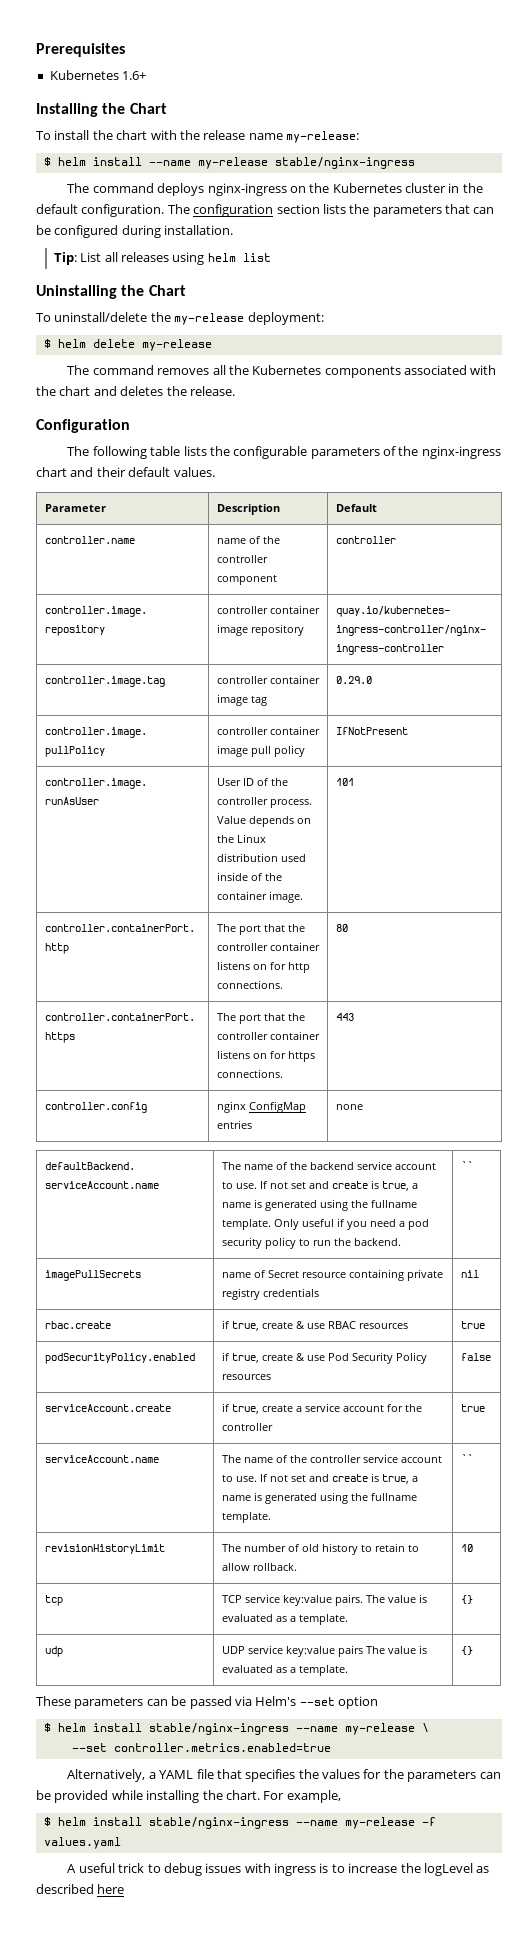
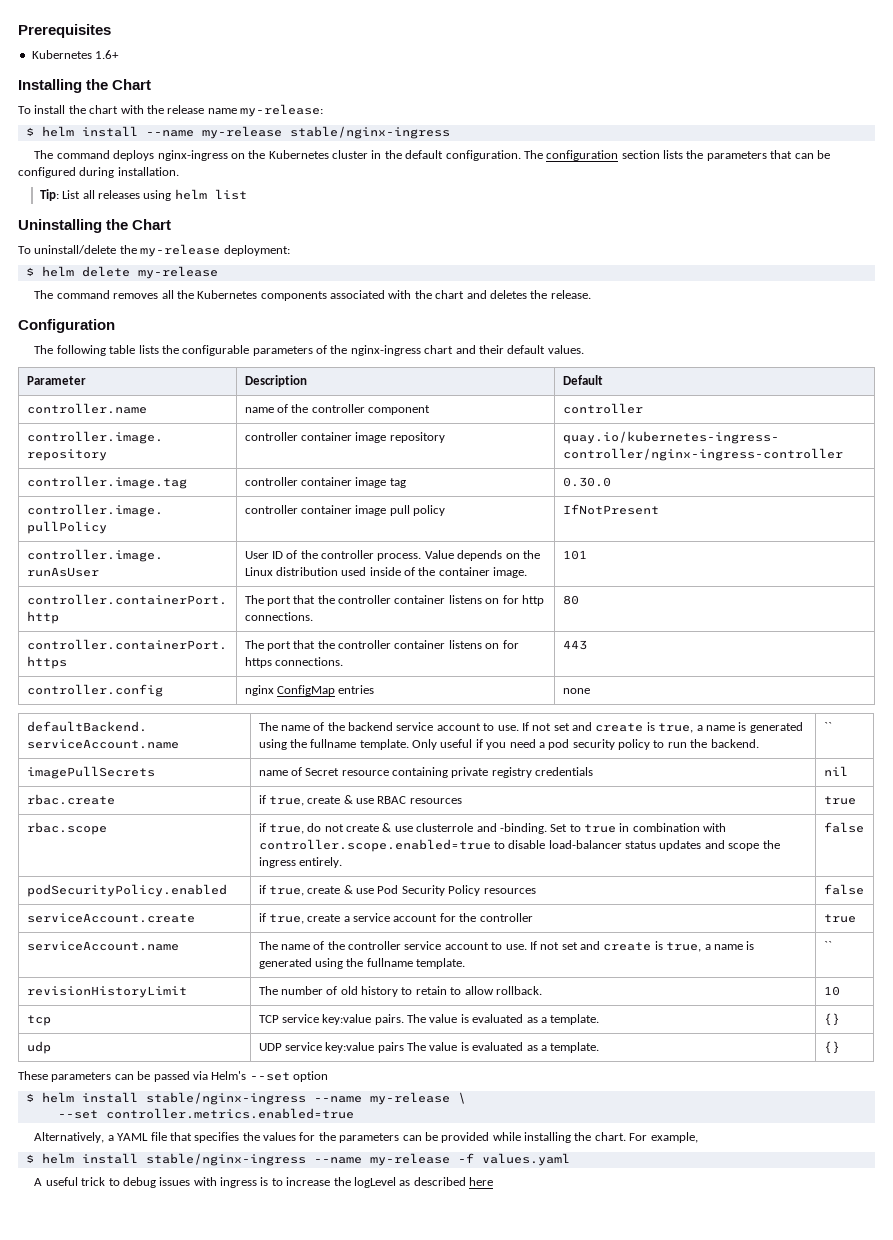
[335,676,372,684] 0.29.0 -> [562,477,611,487] 0.30.0
(485, 1325) none -> [26,822,107,835] [258,823,727,834] [258,839,780,852] [258,857,342,868] [823,822,864,833] // rbac.scope | if true, do not create & use clusterrole and -binding. Set to true in combination with controller.scope.enabled=true to disable load-balancer status updates and scope the ingress entirely. | false

